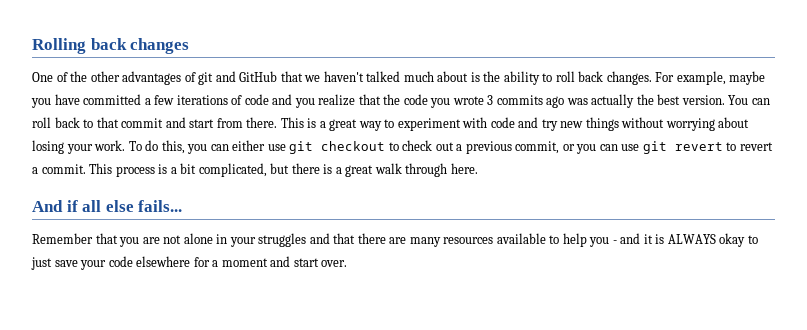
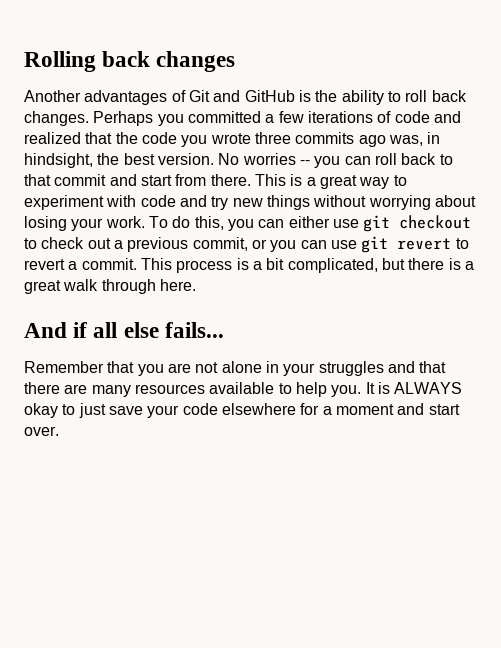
[32,71,120,82] One of the other -> [24,90,81,102] Another
[198,72,214,85] git -> [188,90,210,102] Git
[280,71,469,82] that we haven't talked much about -> (295, 96) none
[655,71,766,85] [31,94,80,108] For example, maybe you have -> [93,111,184,126] Perhaps you
[294,94,356,108] you realize -> [24,132,81,144] realized
[487,95,494,105] 3 -> [254,132,291,144] three
[566,94,749,108] was actually the best version. You -> [388,132,441,146] [24,153,341,168] was, in hindsight, the best version. No worries -- you
[589,233,653,247] you - and it -> [331,382,375,397] you. It

